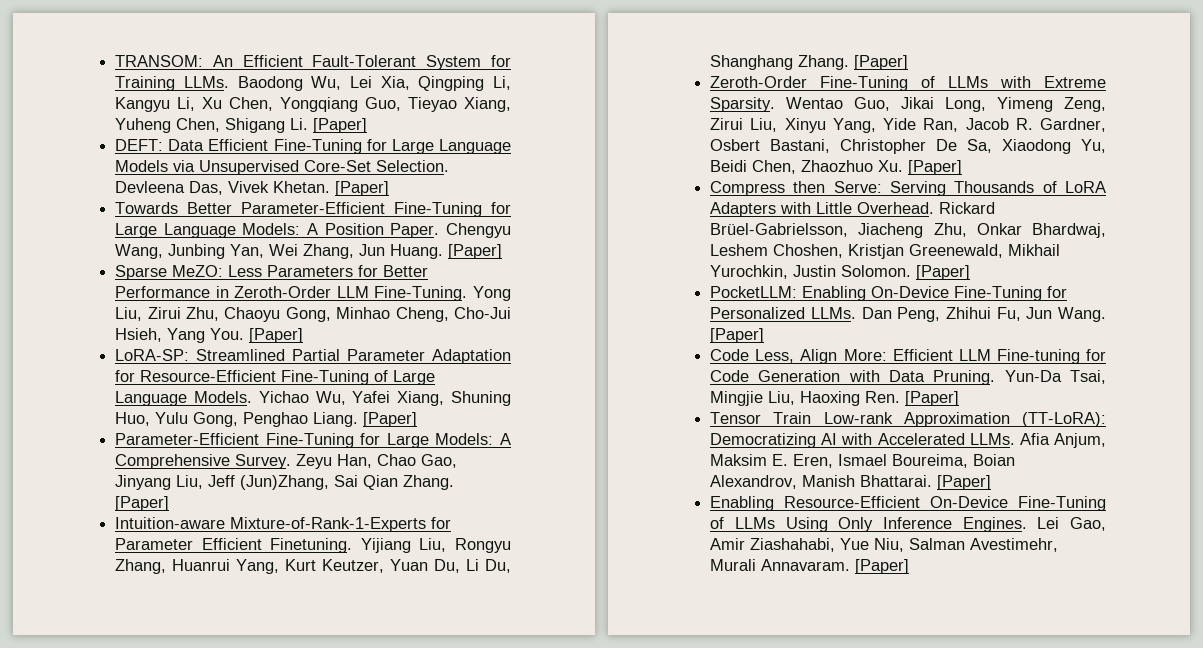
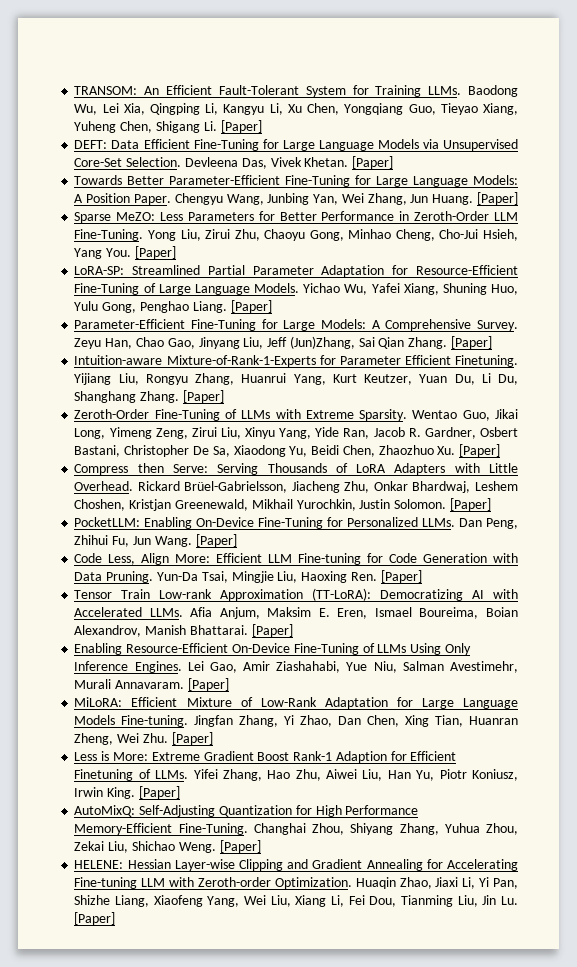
(910, 566) none -> [74,697,518,709] [74,715,518,727] [74,732,213,745] [74,751,457,763] [74,769,518,781] [74,786,180,799] [74,805,419,817] [74,823,518,835] [74,840,261,853] [74,859,518,871] [74,877,519,889] [74,895,518,907] [74,912,116,925] // MiLoRA: Efficient Mixture of Low-Rank Adaptation for Large Language Models Fine-tuning. Jingfan Zhang, Yi Zhao, Dan Chen, Xing Tian, Huanran Zheng, Wei Zhu. [Paper] // Less is More: Extreme Gradient Boost Rank-1 Adaption for Efficient Finetuning of LLMs. Yifei Zhang, Hao Zhu, Aiwei Liu, Han Yu, Piotr Koniusz, Irwin King. [Paper] // AutoMixQ: Self-Adjusting Quantization for High Performance Memory-Efficient Fine-Tuning. Changhai Zhou, Shiyang Zhang, Yuhua Zhou, Zekai Liu, Shichao Weng. [Paper] // HELENE: Hessian Layer-wise Clipping and Gradient Annealing for Accelerating Fine-tuning LLM with Zeroth-order Optimization. Huaqin Zhao, Jiaxi Li, Yi Pan, Shizhe Liang, Xiaofeng Yang, Wei Liu, Xiang Li, Fei Dou, Tianming Liu, Jin Lu. [Paper]

